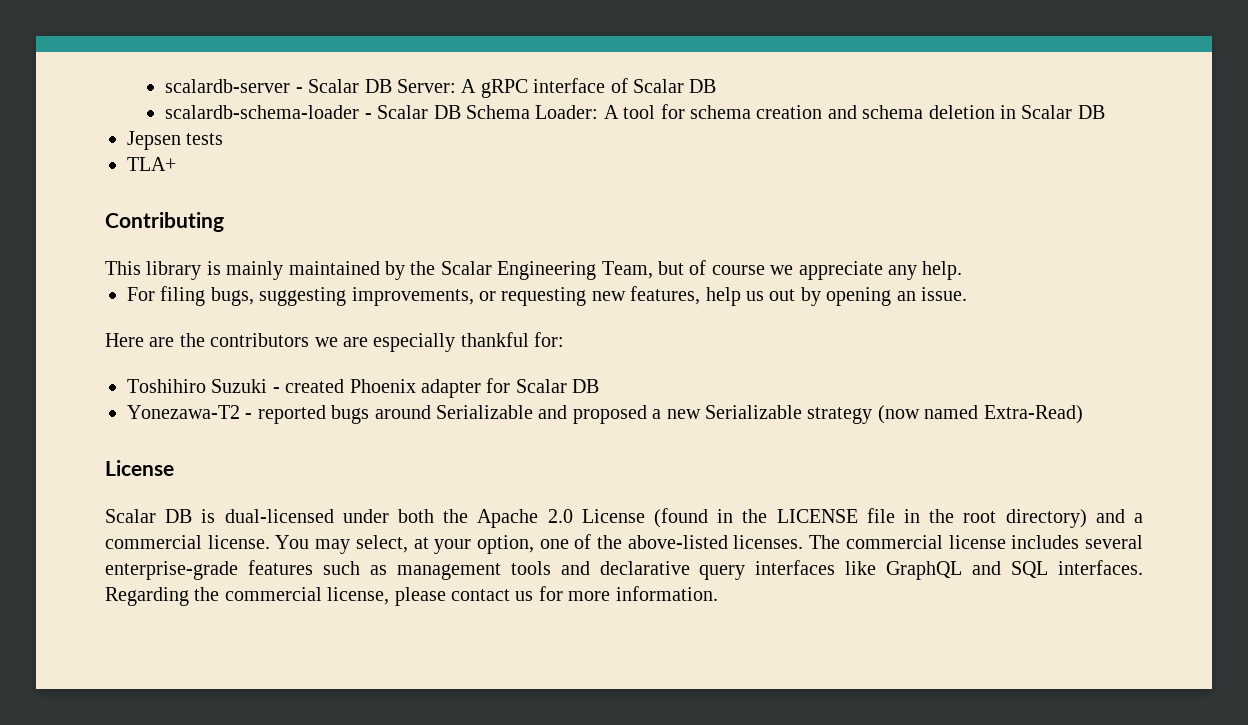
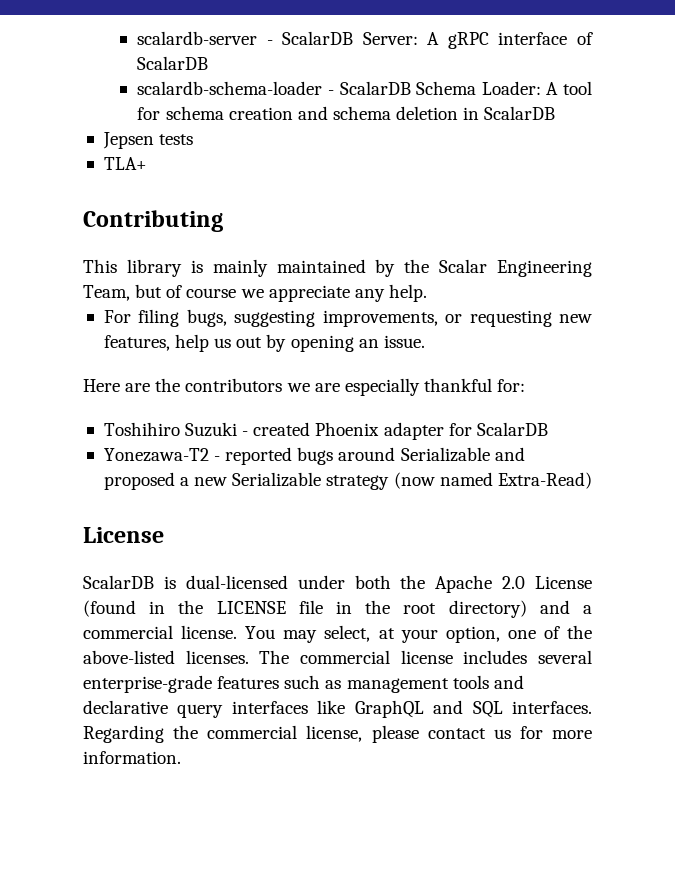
[308,79,392,93] Scalar DB -> [282,31,354,45] ScalarDB
[632,79,717,93] Scalar DB -> [137,56,209,70] ScalarDB
[377,105,461,119] Scalar DB -> [339,81,411,95] ScalarDB
[1021,105,1105,119] Scalar DB -> [484,106,556,120] ScalarDB
[515,379,600,393] Scalar DB -> [476,422,548,436] ScalarDB
[105,509,193,523] Scalar DB -> [83,575,154,589] ScalarDB

